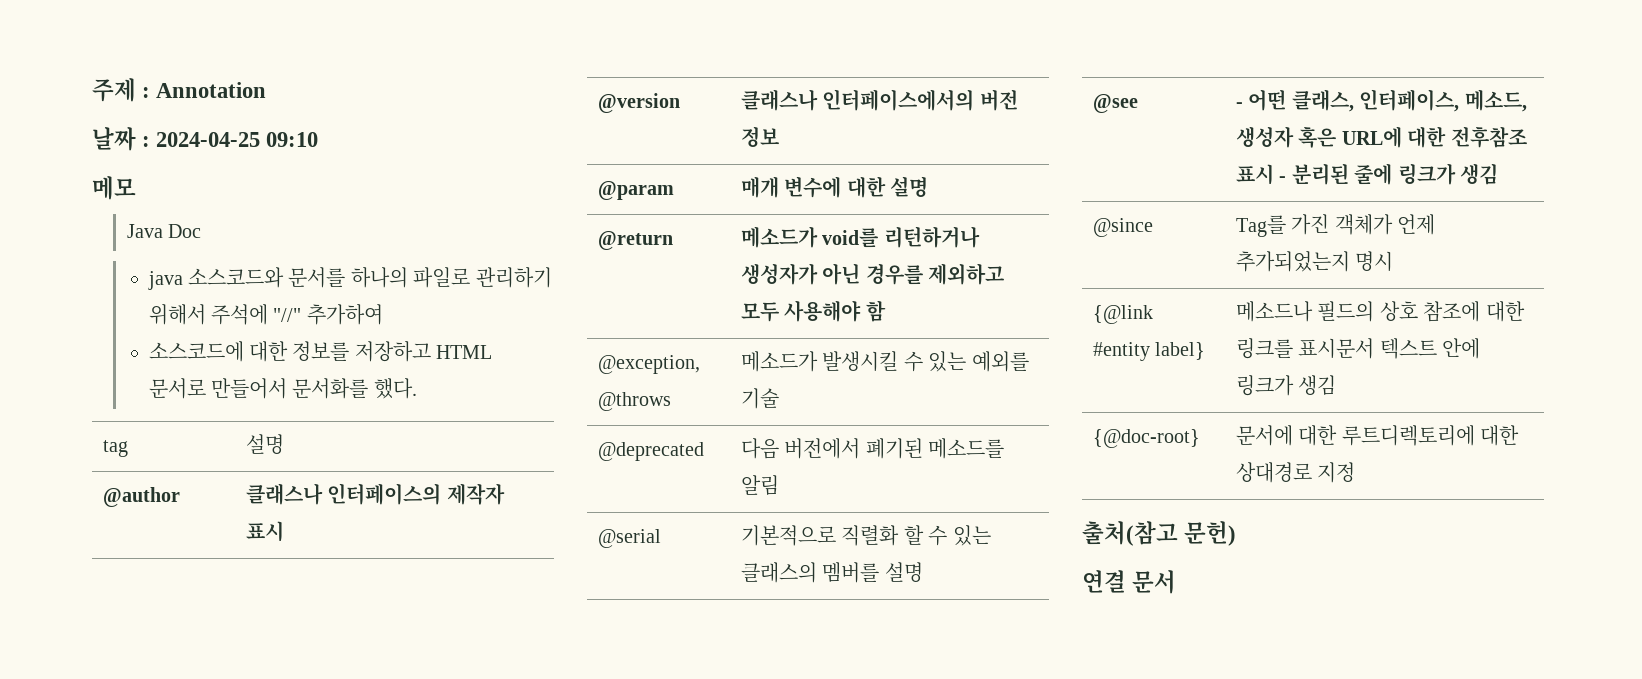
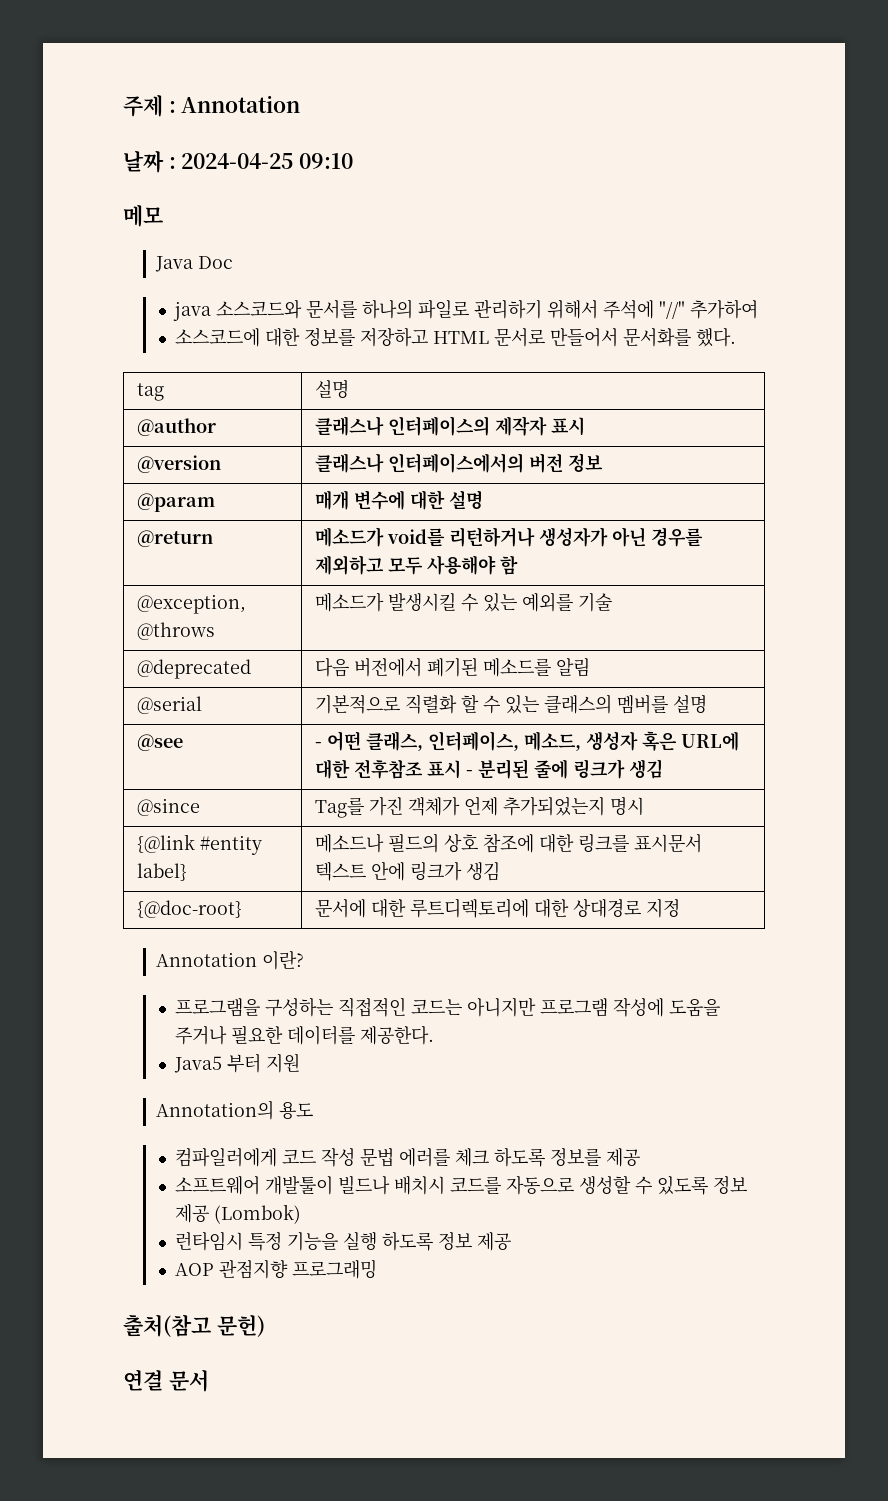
(1356, 472) none -> [155,951,304,970] [175,997,721,1017] [175,1025,435,1045] [174,1053,301,1073] [155,1100,313,1120] [175,1147,641,1167] [175,1175,748,1195] [175,1204,302,1224] [175,1231,512,1251] [175,1259,378,1279] // Annotation 이란? // 프로그램을 구성하는 직접적인 코드는 아니지만 프로그램 작성에 도움을 주거나 필요한 데이터를 제공한다. // Java5 부터 지원 // Annotation의 용도 // 컴파일러에게 코드 작성 문법 에러를 체크 하도록 정보를 제공 // 소프트웨어 개발툴이 빌드나 배치시 코드를 자동으로 생성할 수 있도록 정보 제공 (Lombok) // 런타임시 특정 기능을 실행 하도록 정보 제공 // AOP 관점지향 프로그래밍

